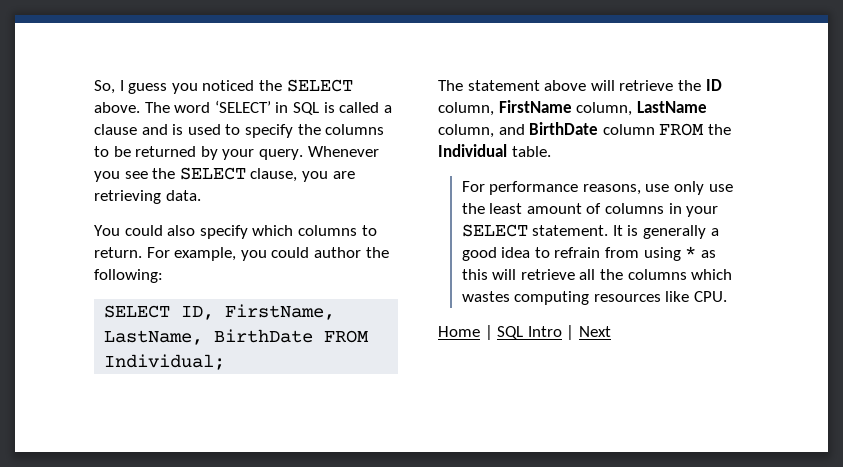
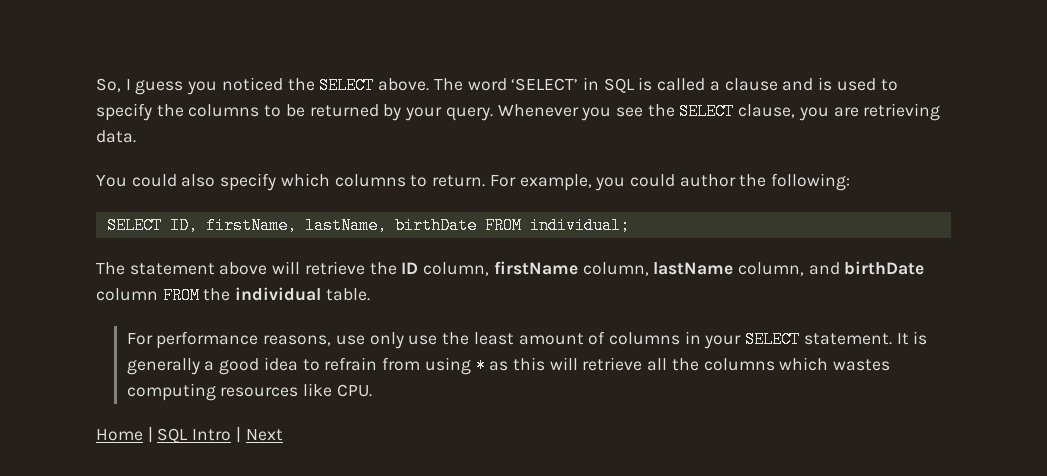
[225,304,336,320] [104,329,370,345] [104,354,226,370] FirstName, LastName, BirthDate FROM Individual; -> [205,217,630,234] firstName, lastName, birthDate FROM individual;
[498,100,707,116] FirstName column, LastName -> [493,261,734,276] firstName column, lastName
[529,122,599,135] BirthDate -> [844,261,925,275] birthDate
[438,144,507,157] Individual -> [235,287,322,301] individual

